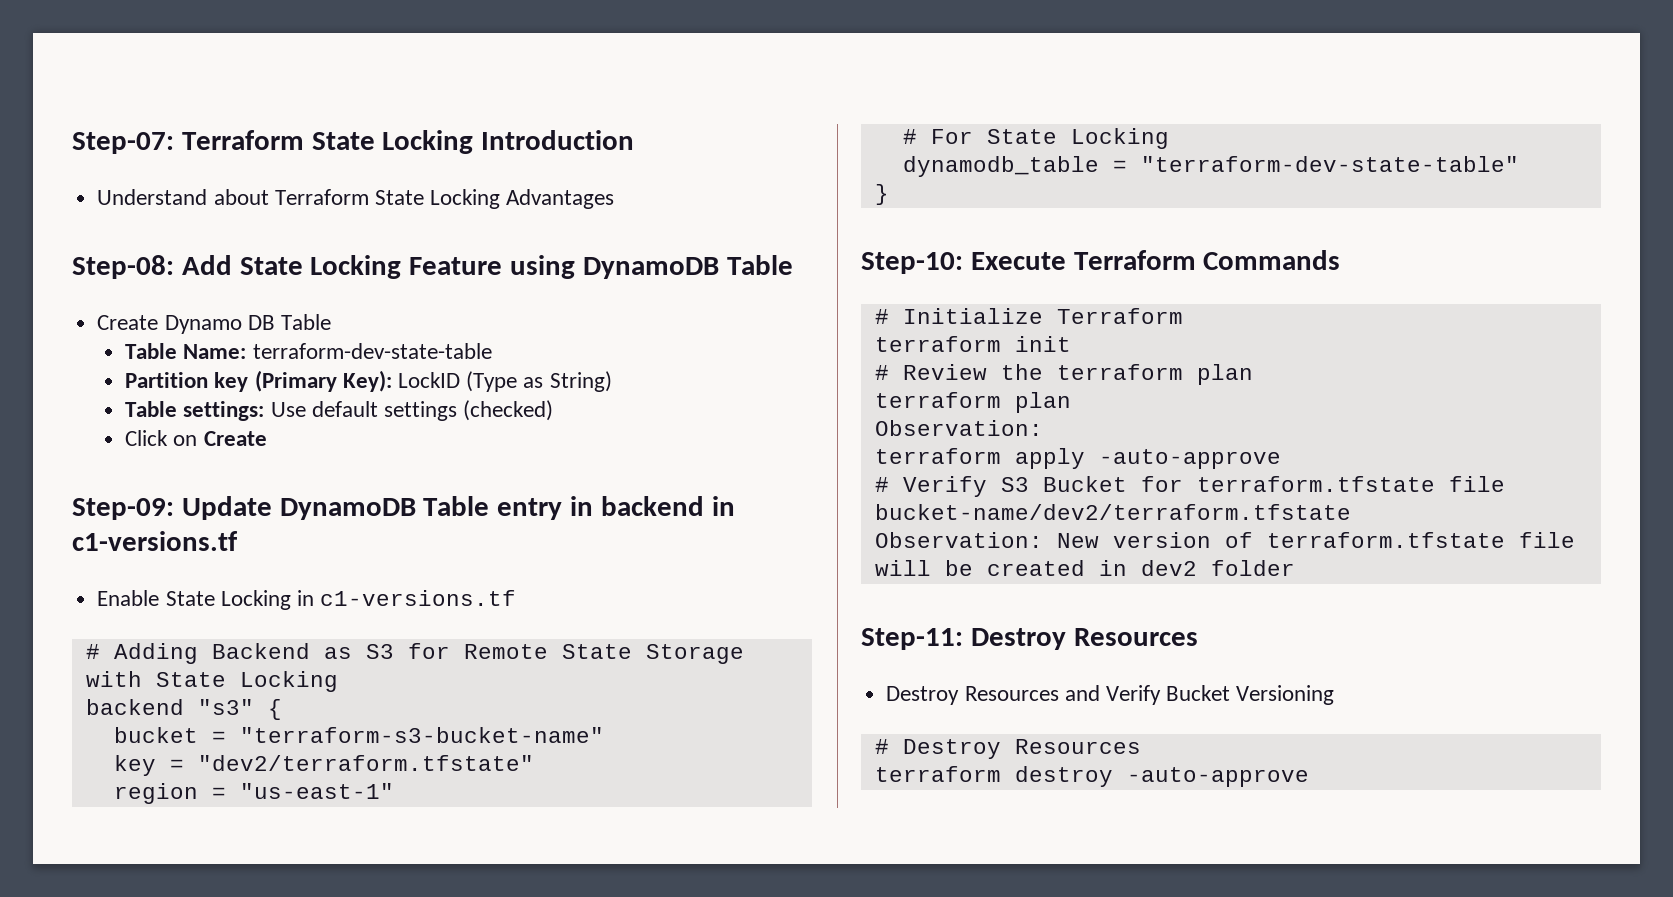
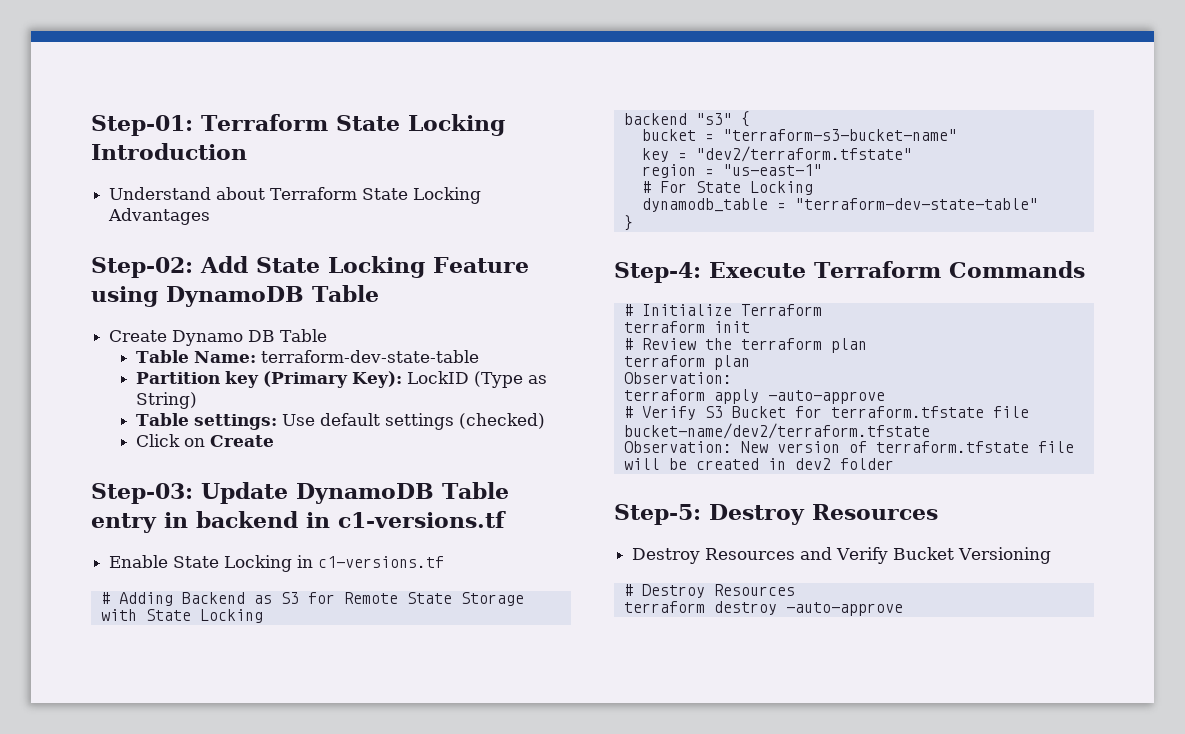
[72,132,174,154] Step-07: -> [91,115,193,136] Step-01:
[72,255,174,279] Step-08: -> [91,257,193,278] Step-02:
[72,498,174,520] Step-09: -> [91,483,193,504] Step-03:
[861,252,963,274] Step-10: -> [614,262,701,283] Step-4:
[861,628,963,650] Step-11: -> [614,504,701,525] Step-5:

